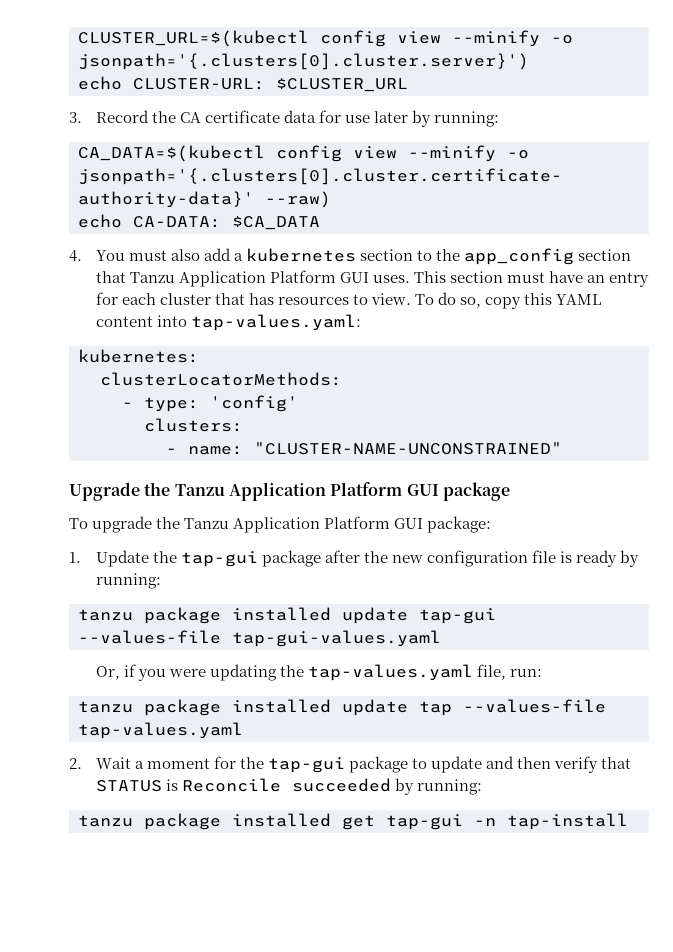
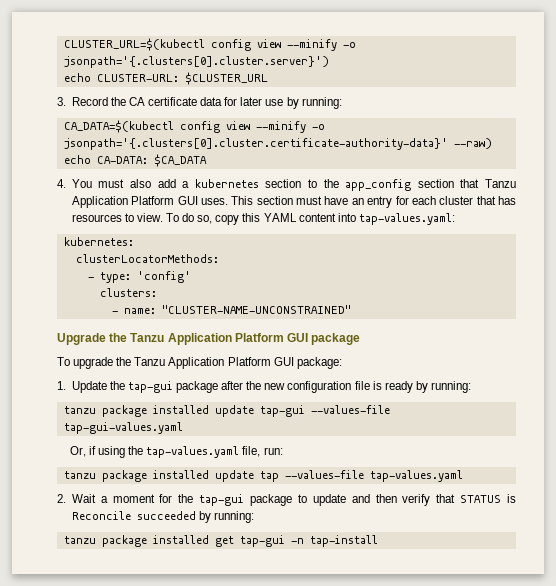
[345,111,409,123] use later -> [240,97,284,106] later use
[137,664,277,681] you were updating -> [98,446,126,458] using

